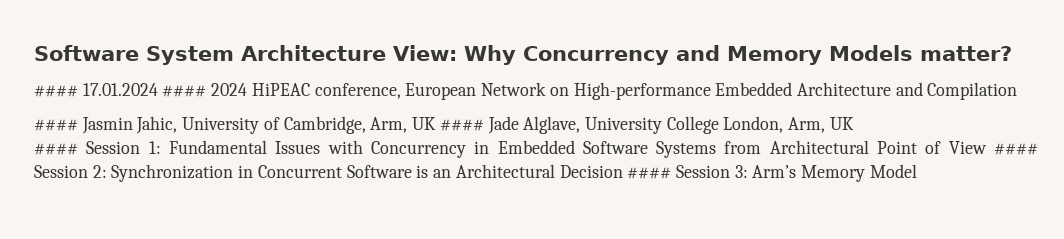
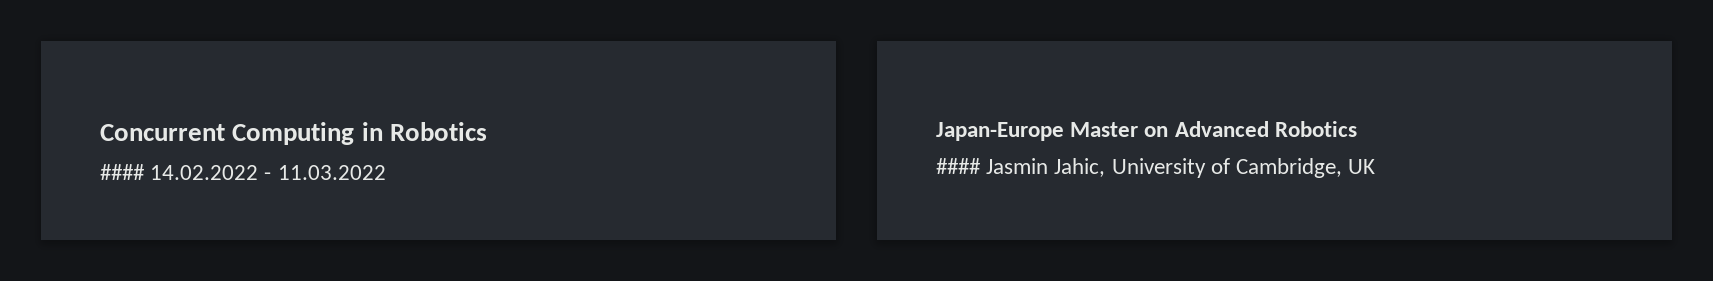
[34,45,1012,65] [34,82,1018,100] Software System Architecture View: Why Concurrency and Memory Models matter? // #### 17.01.2024 #### 2024 HiPEAC conference, European Network on High-performance Embedded Architecture and Compilation -> [100,122,487,145] [100,164,386,180] [936,121,1357,141] Concurrent Computing in Robotics // #### 14.02.2022 - 11.03.2022 // Japan-Europe Master on Advanced Robotics
[370,116,854,134] [34,140,1038,158] [34,164,917,182] Arm, UK #### Jade Alglave, University College London, Arm, UK // #### Session 1: Fundamental Issues with Concurrency in Embedded Software Systems from Architectural Point of View #### Session 2: Synchronization in Concurrent Software is an Architectural Decision #### Session 3: Arm’s Memory Model -> [1348,159,1376,174] UK

